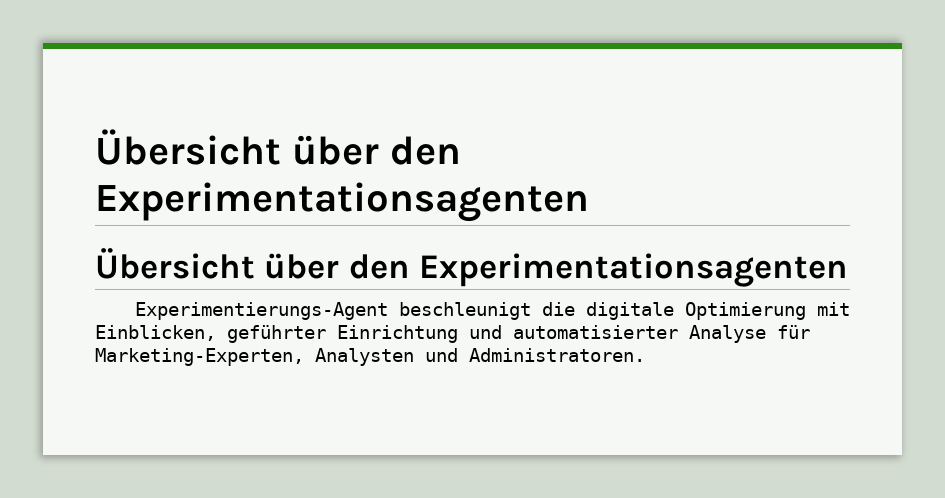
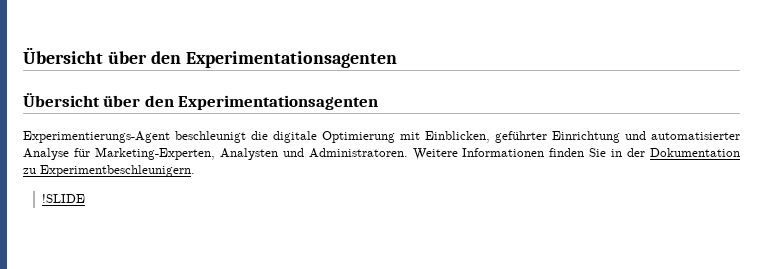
(645, 355) none -> [412,148,740,160] [23,165,195,177] [41,194,85,203] Weitere Informationen finden Sie in der Dokumentation zu Experimentbeschleunigern. // !SLIDE

